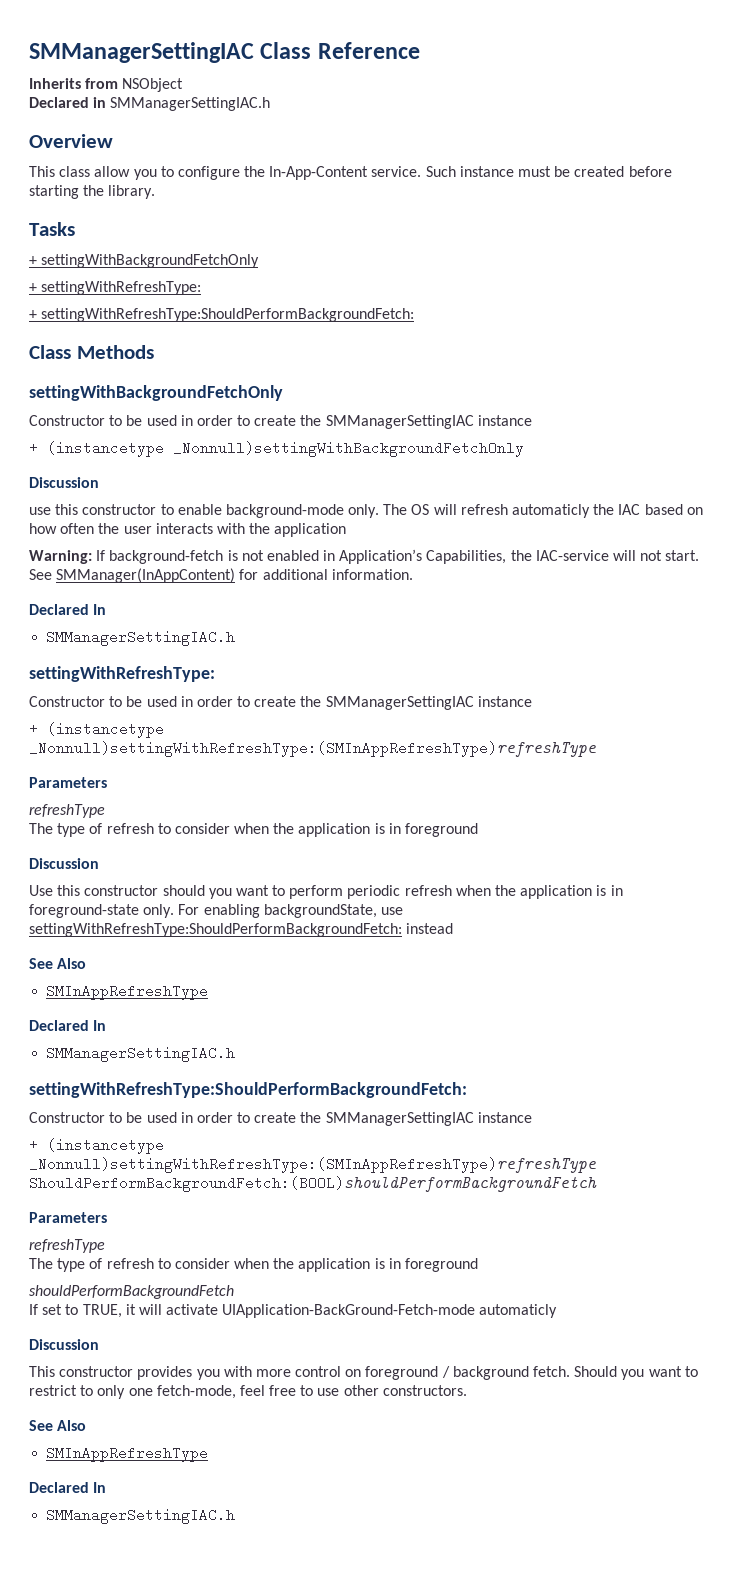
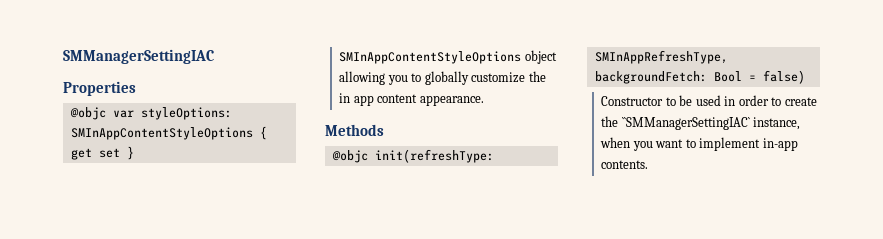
[29,42,420,63] [29,78,184,92] [29,97,271,111] [29,134,113,148] [29,166,672,180] [29,185,156,199] [29,222,75,236] [29,254,260,268] [29,281,202,295] [29,308,415,322] [29,345,154,359] [29,385,283,401] [29,415,532,429] [29,441,524,457] [29,477,99,488] [29,504,703,518] [29,523,347,537] [29,549,700,564] [29,568,413,583] [29,604,107,615] [46,630,236,646] [29,666,215,682] [29,696,532,710] [29,722,164,738] [29,741,596,757] [29,777,107,788] [29,804,105,818] [29,823,479,837] [29,858,99,869] [29,885,623,899] [29,904,403,918] [29,923,454,937] [29,958,87,969] [46,984,209,1000] [29,1020,107,1031] [46,1046,236,1062] [29,1082,467,1098] [29,1112,532,1126] [29,1138,164,1154] [29,1157,596,1173] [29,1176,597,1192] [29,1212,107,1223] [29,1239,105,1253] [29,1258,479,1272] [29,1285,234,1299] [29,1304,558,1318] [29,1339,99,1350] [29,1366,698,1380] [29,1385,467,1399] [29,1420,87,1431] [46,1446,209,1462] [29,1482,107,1493] [46,1508,236,1524] SMManagerSettingIAC Class Reference // Inherits from NSObject // Declared in SMManagerSettingIAC.h // Overview // This class allow you to configure the In-App-Content service. Such instance must be created before starting the library. // Tasks // + settingWithBackgroundFetchOnly // + settingWithRefreshType: // + settingWithRefreshType:ShouldPerformBackgroundFetch: // Class Methods // settingWithBackgroundFetchOnly // Constructor to be used in order to create the SMManagerSettingIAC instance // + (instancetype _Nonnull)settingWithBackgroundFetchOnly // Discussion // use this constructor to enable background-mode only. The OS will refresh automaticly the IAC based on how often the user interacts with the application // Warning: If background-fetch is not enabled in Application’s Capabilities, the IAC-service will not start. See SMManager(InAppContent) for additional information. // Declared In // SMManagerSettingIAC.h // settingWithRefreshType: // Constructor to be used in order to create the SMManagerSettingIAC instance // + (instancetype _Nonnull)settingWithRefreshType:(SMInAppRefreshType)refreshType // Parameters // refreshType // The type of refresh to consider when the application is in foreground // Discussion // Use this constructor should you want to perform periodic refresh when the application is in foreground-state only. For enabling backgroundState, use settingWithRefreshType:ShouldPerformBackgroundFetch: instead // See Also // SMInAppRefreshType // Declared In // SMManagerSettingIAC.h // settingWithRefreshType:ShouldPerformBackgroundFetch: // Constructor to be used in order to create the SMManagerSettingIAC instance // + (instancetype _Nonnull)settingWithRefreshType:(SMInAppRefreshType)refreshType ShouldPerformBackgroundFetch:(BOOL)shouldPerformBackgroundFetch // Parameters // refreshType // The type of refresh to consider when the application is in foreground // shouldPerformBackgroundFetch // If set to TRUE, it will activate UIApplication-BackGround-Fetch-mode automaticly // Discussion // This constructor provides you with more control on foreground / background fetch. Should you want to restrict to only one fetch-mode, feel free to use other constructors. // See Also // SMInAppRefreshType // Declared In // SMManagerSettingIAC.h -> [63,49,214,64] [63,81,136,96] [69,107,232,120] [70,126,267,140] [70,146,134,160] [339,50,557,64] [339,71,546,85] [339,93,484,106] [325,124,384,136] [331,149,494,163] [594,50,728,64] [594,70,805,84] [601,95,817,106] [601,116,801,130] [600,137,798,151] [601,160,649,169] SMManagerSettingIAC // Properties // @objc var styleOptions: SMInAppContentStyleOptions { get set } // SMInAppContentStyleOptions object allowing you to globally customize the in app content appearance. // Methods // @objc init(refreshType: SMInAppRefreshType, backgroundFetch: Bool = false) // Constructor to be used in order to create the ``SMManagerSettingIAC` instance, when you want to implement in-app contents.

